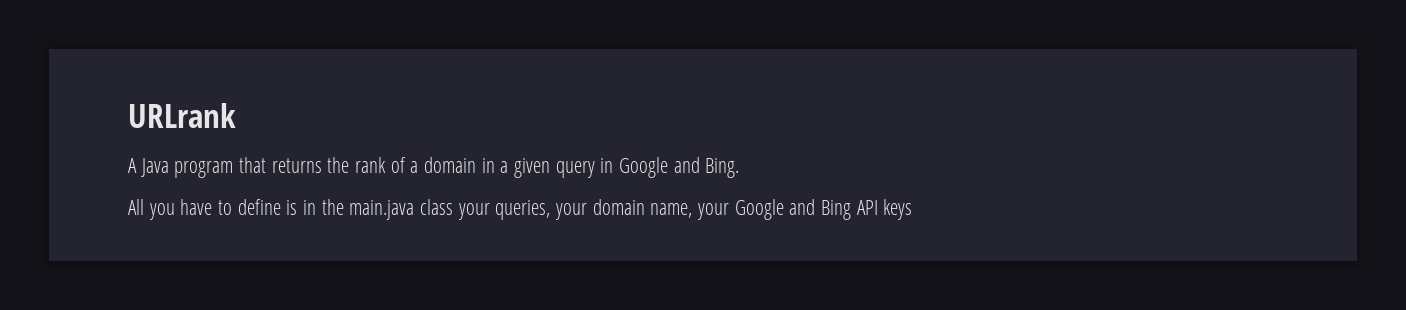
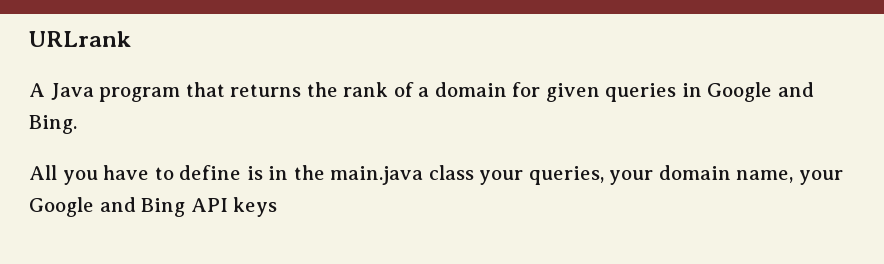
[481,158,595,178] in a given query -> [512,82,677,102] for given queries

